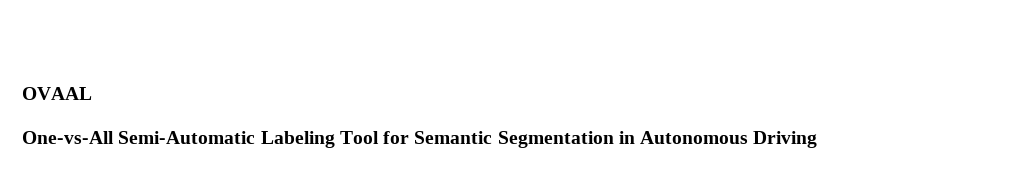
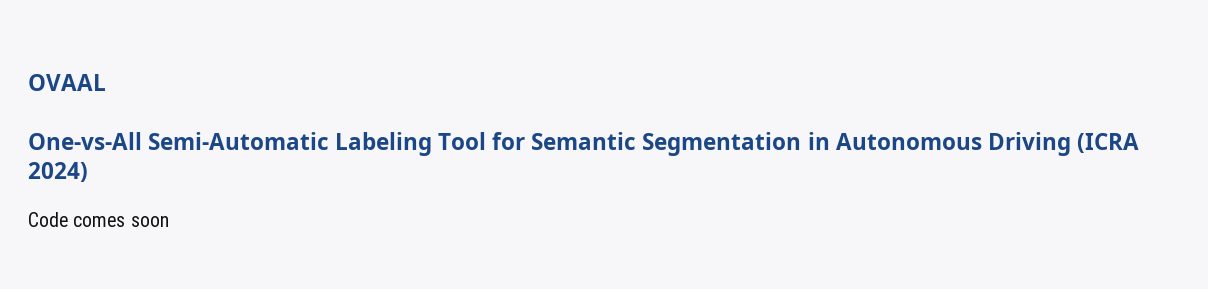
(818, 139) none -> [1076,133,1139,153] [28,162,88,182] [28,212,169,227] (ICRA 2024) // Code comes soon

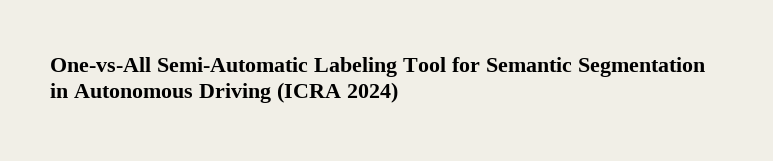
[28,74,106,91] OVAAL // -> (50, 64) none
[28,212,169,227] // Code comes soon -> (398, 92) none

